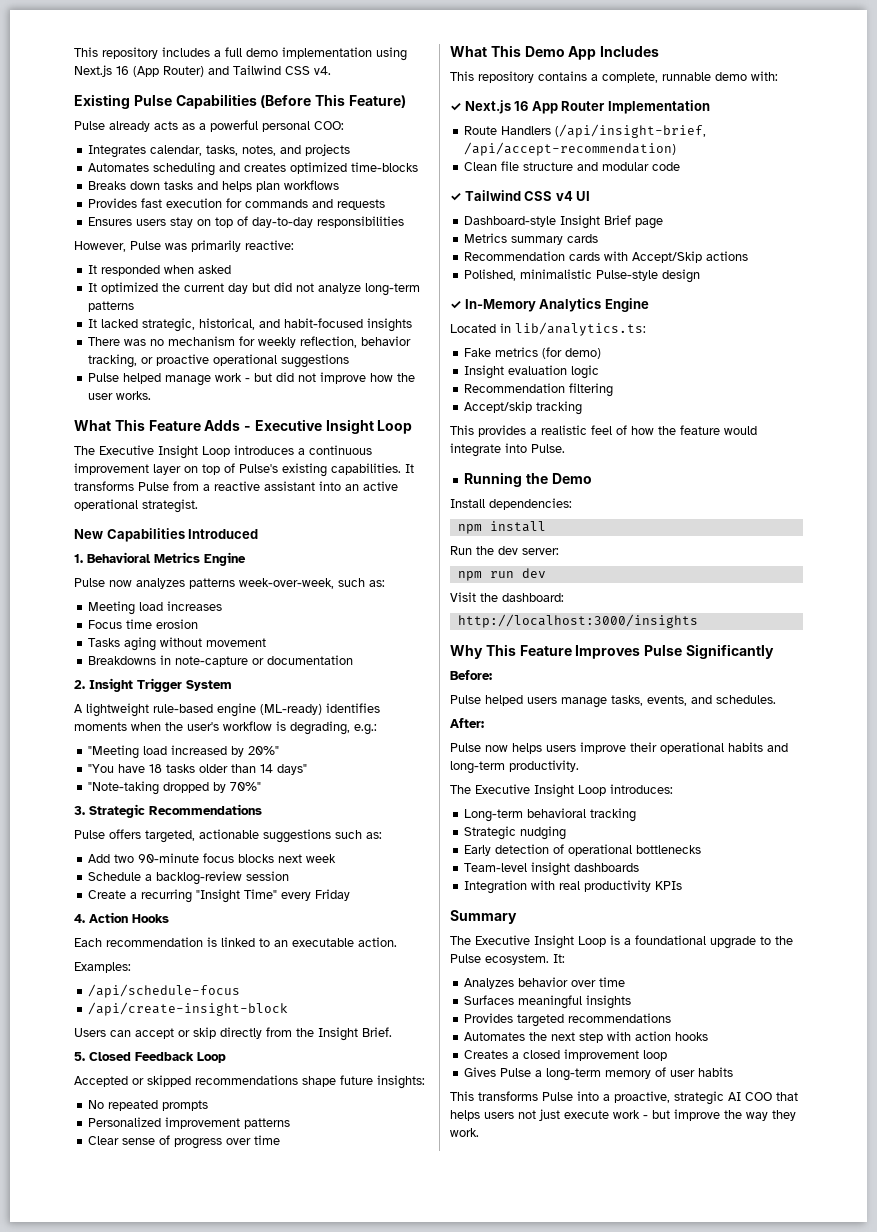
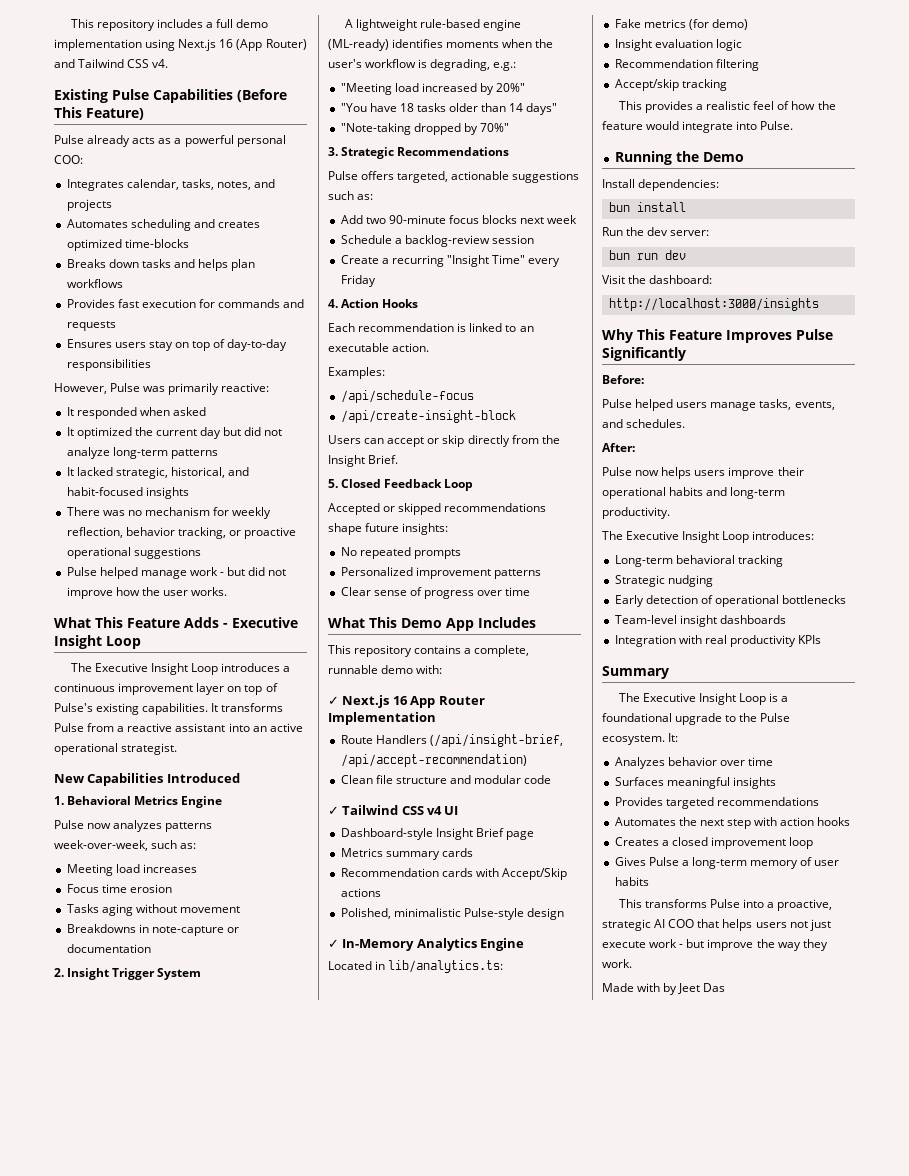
[457,524,482,534] npm -> [608,202,630,212] bun
[457,571,482,581] npm -> [608,250,630,260] bun
(479, 1132) none -> [602,983,726,995] // Made with by Jeet Das

